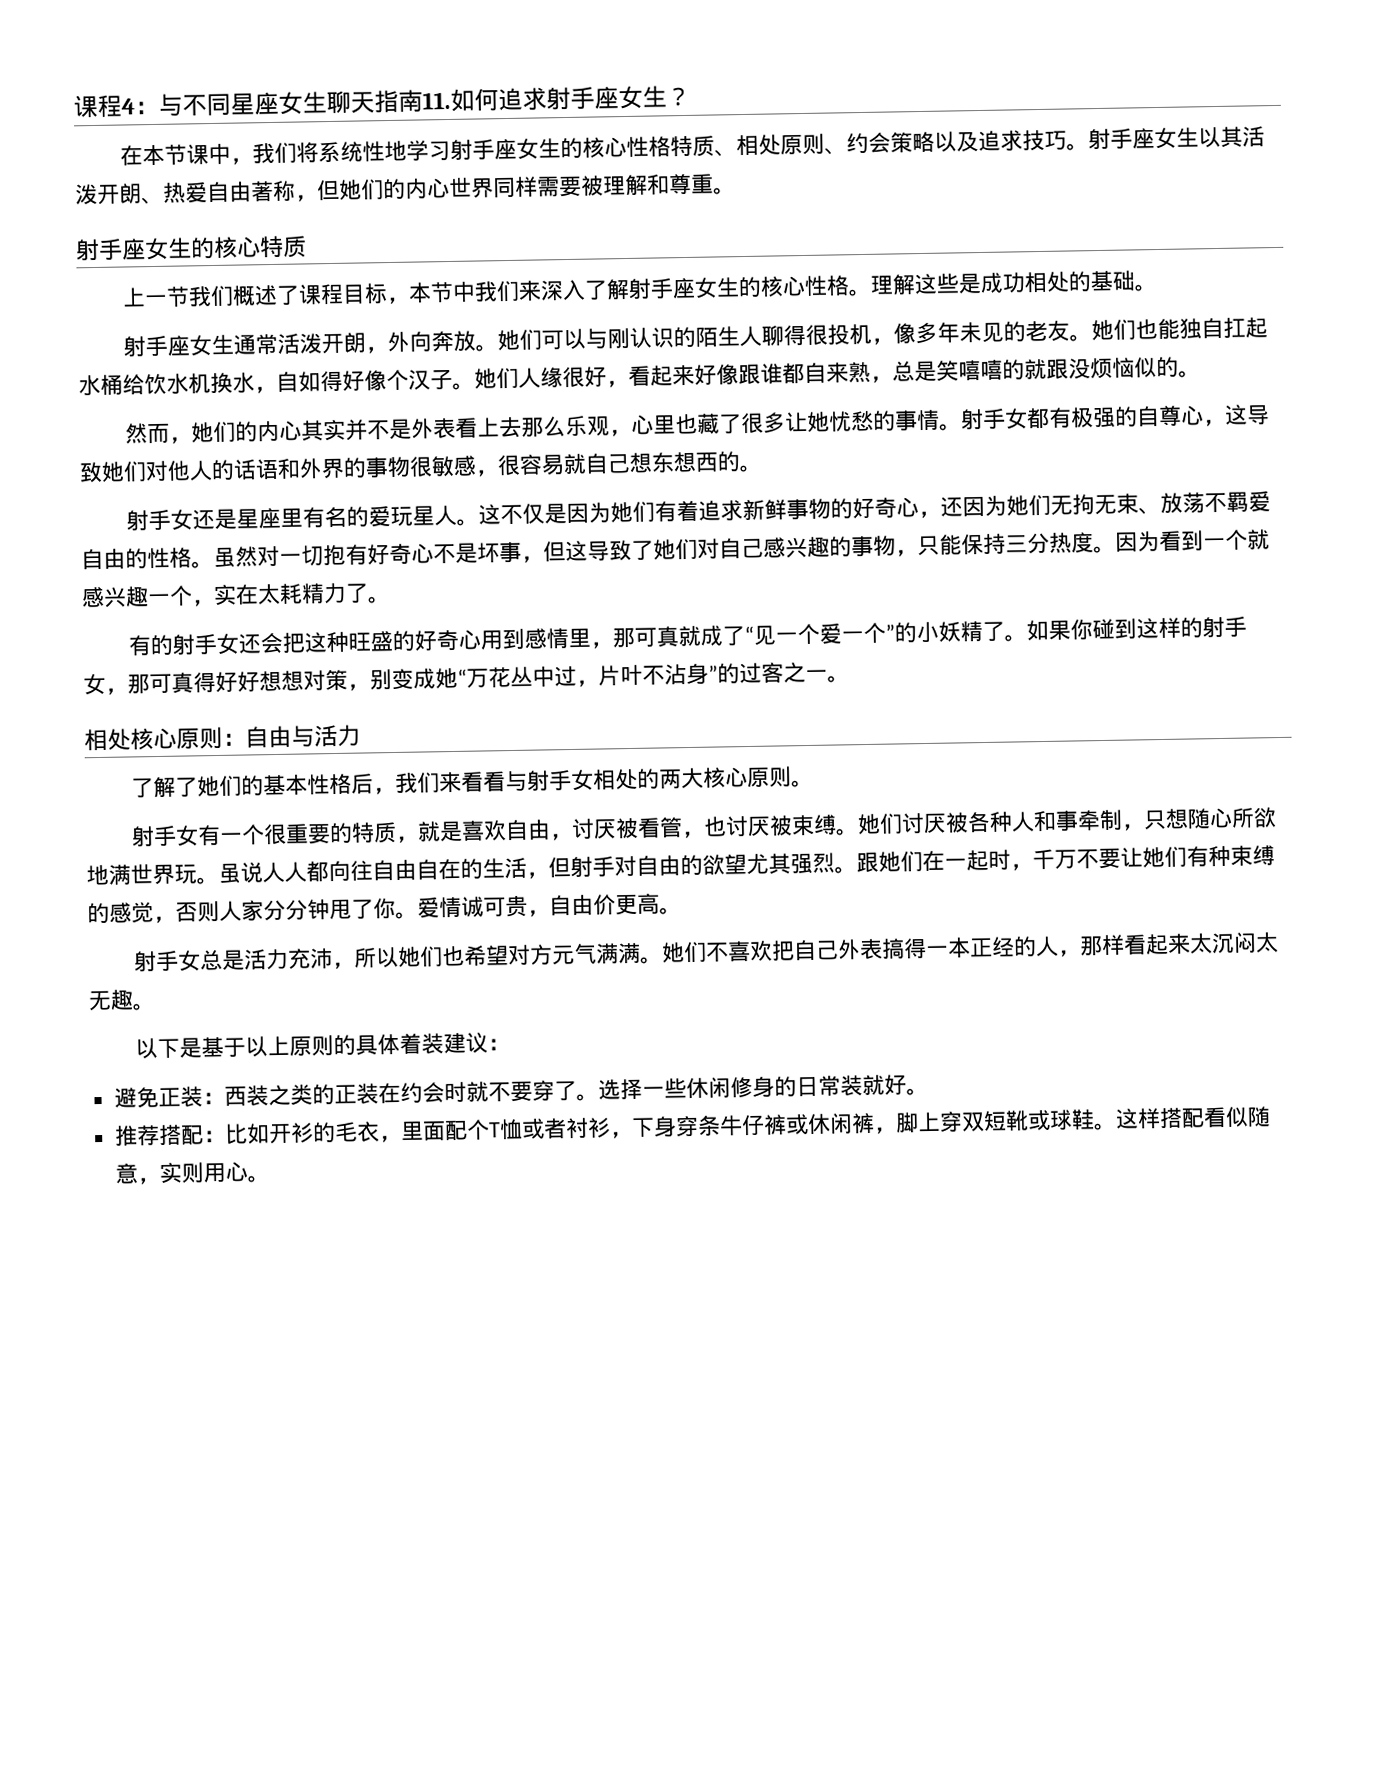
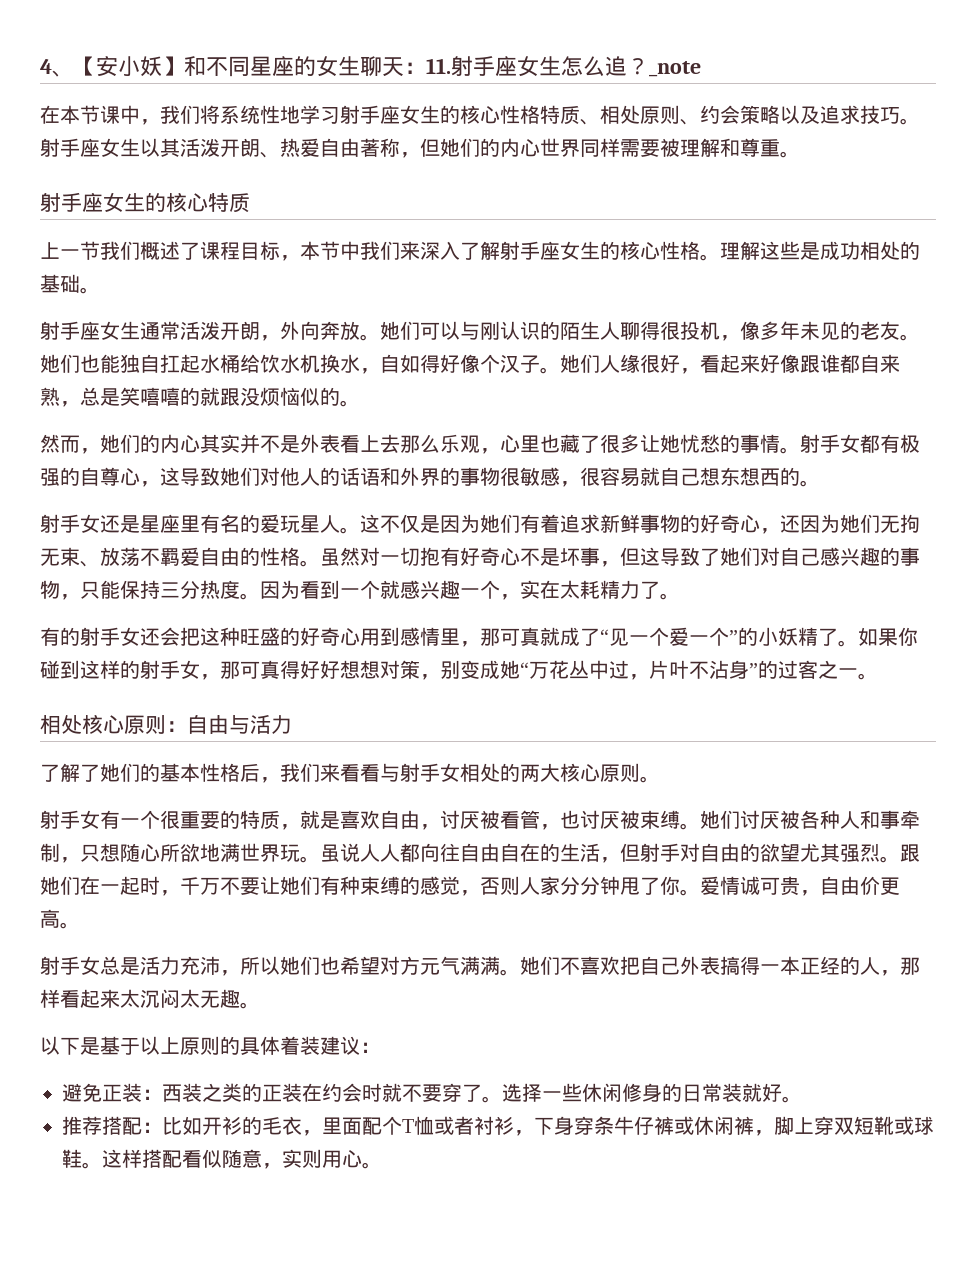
[73,93,183,119] 课程4：与 -> [40,56,206,77] 4、【安小妖】和
(279, 103) none -> [294,56,316,76] 的
[374,85,667,114] 指南11.如何追求射手座女生 -> [404,56,627,77] ：11.射手座女生怎么追
(691, 96) none -> [649,61,701,77] _note

